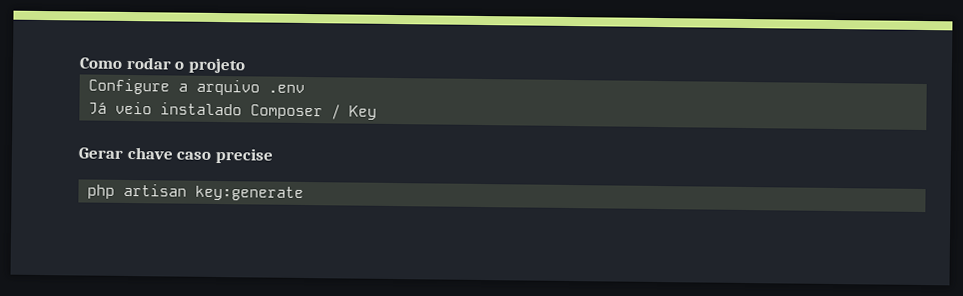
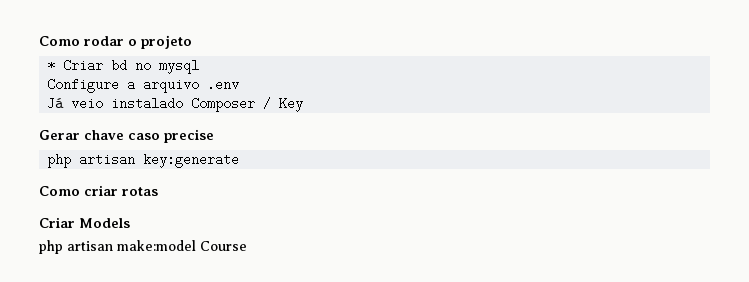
(246, 65) none -> [47,59,200,74] // * Criar bd no mysql
(304, 193) none -> [39,185,158,196] [39,217,130,228] [39,240,247,254] // Como criar rotas // Criar Models // php artisan make:model Course

